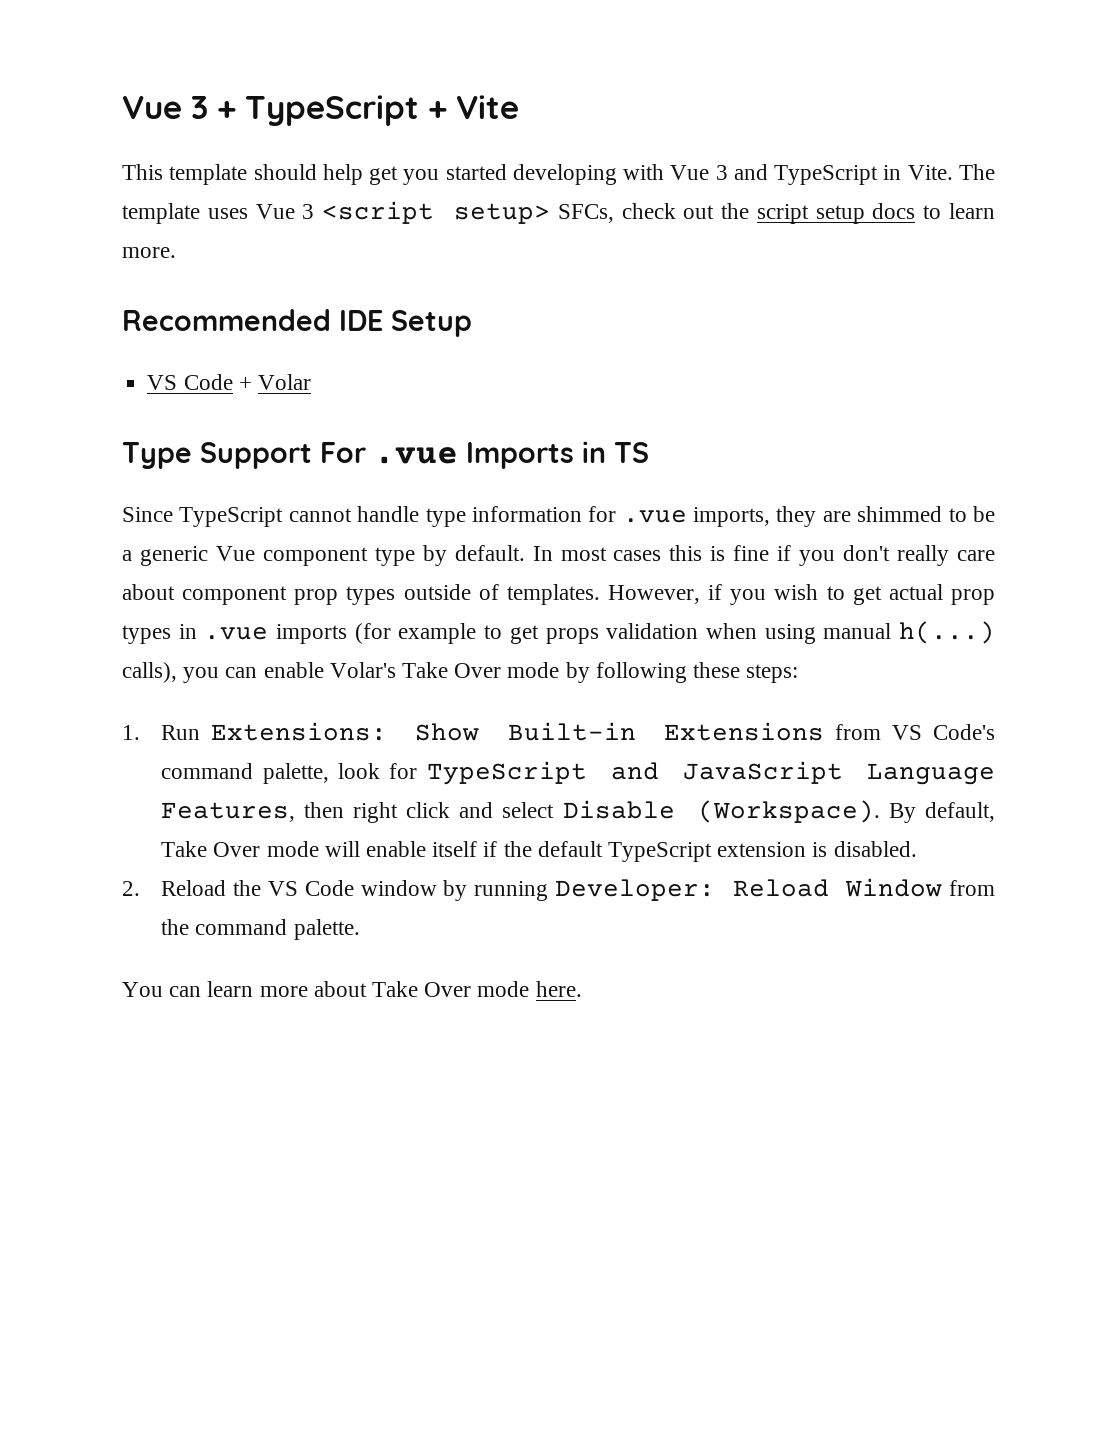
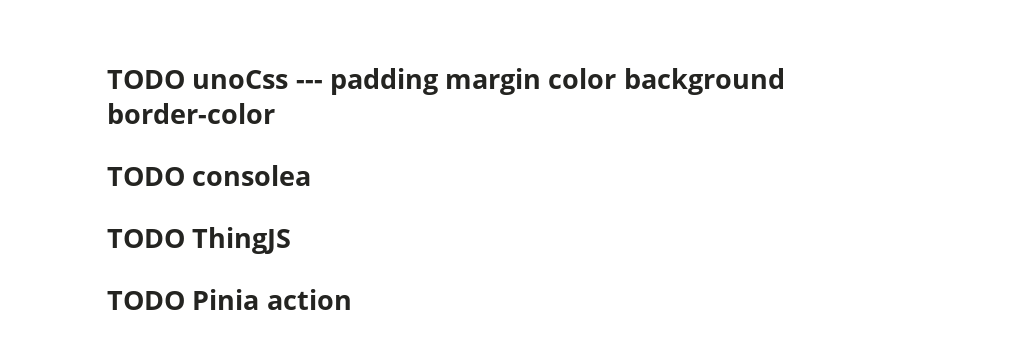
[122,95,519,126] [122,164,995,185] [122,201,995,224] [122,247,176,258] [122,309,472,337] [147,374,311,390] [122,441,649,469] [122,506,995,527] [122,545,996,566] [122,584,995,605] [122,621,995,644] [122,662,799,683] [122,722,995,741] [161,761,995,785] [161,800,995,823] [161,841,917,862] [122,878,995,901] [161,919,360,940] [122,981,582,997] Vue 3 + TypeScript + Vite // This template should help get you started developing with Vue 3 and TypeScript in Vite. The template uses Vue 3 <script setup> SFCs, check out the script setup docs to learn more. // Recommended IDE Setup // VS Code + Volar // Type Support For .vue Imports in TS // Since TypeScript cannot handle type information for .vue imports, they are shimmed to be a generic Vue component type by default. In most cases this is fine if you don't really care about component prop types outside of templates. However, if you wish to get actual prop types in .vue imports (for example to get props validation when using manual h(...) calls), you can enable Volar's Take Over mode by following these steps: // 1. Run Extensions: Show Built-in Extensions from VS Code's command palette, look for TypeScript and JavaScript Language Features, then right click and select Disable (Workspace). By default, Take Over mode will enable itself if the default TypeScript extension is disabled. // 2. Reload the VS Code window by running Developer: Reload Window from the command palette. // You can learn more about Take Over mode here. -> [107,68,785,95] [107,103,275,124] [107,165,312,186] [107,227,292,254] [107,289,352,310] TODO unoCss --- padding margin color background border-color // TODO consolea // TODO ThingJS // TODO Pinia action

